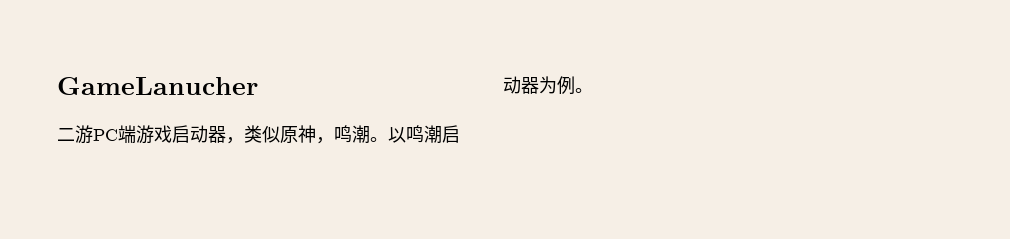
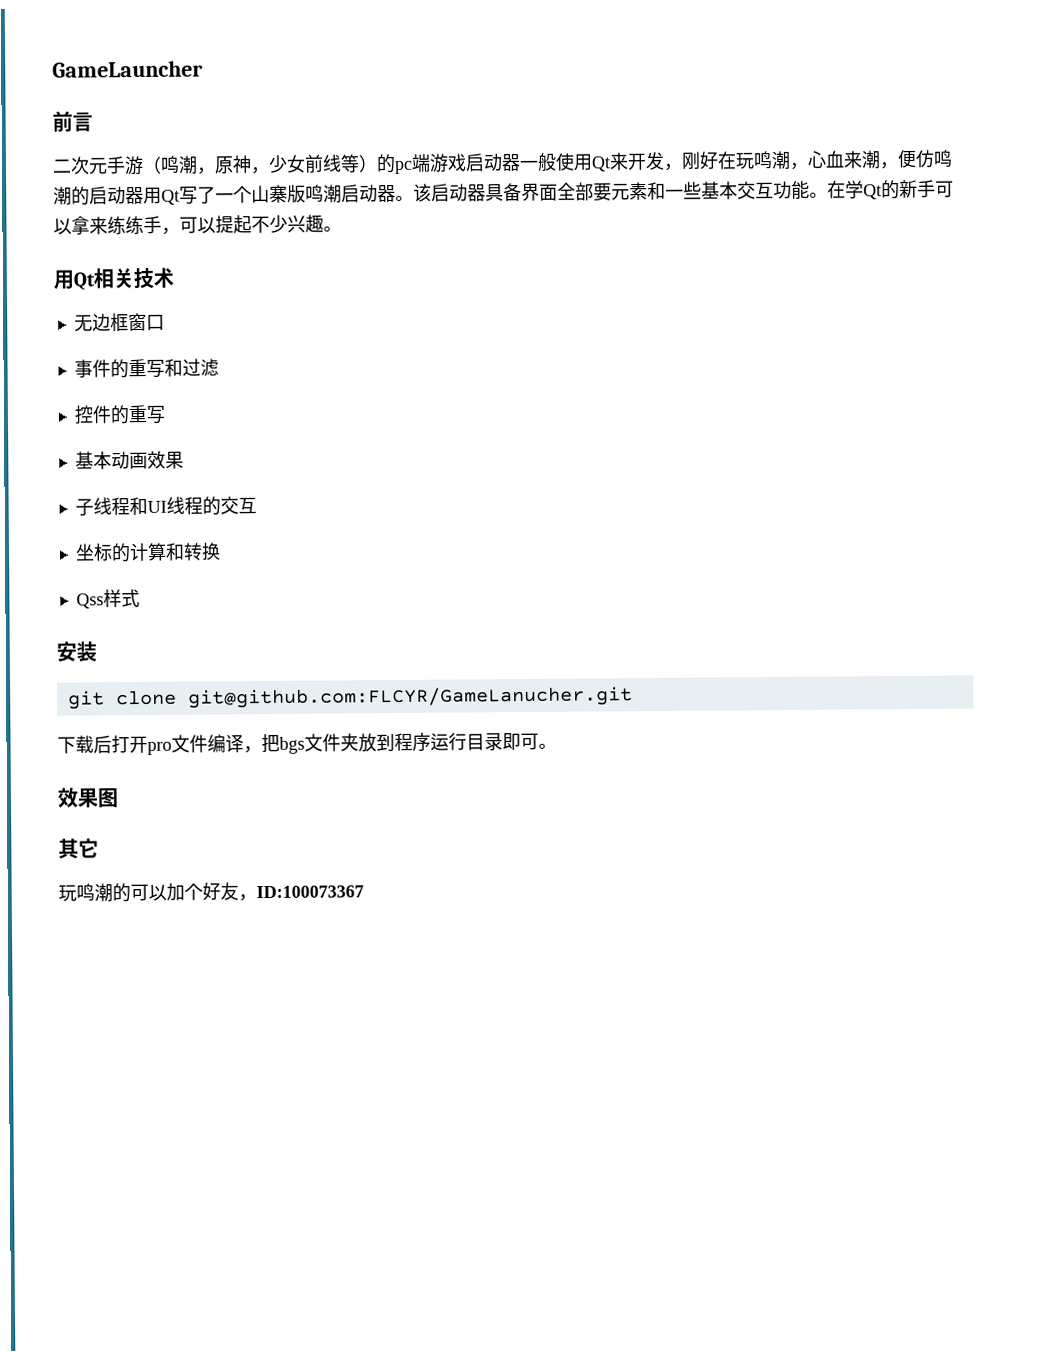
[57,77,258,95] GameLanucher -> [52,60,203,78] [52,111,93,133] GameLauncher // 前言
[75,125,460,144] [503,76,593,95] 游PC端游戏启动器，类似原神，鸣潮。以鸣潮启动器为例。 -> [70,149,953,176] [53,179,954,206] [53,214,342,236] [53,267,174,291] [73,312,165,332] [73,358,219,379] [73,404,166,425] [74,450,184,470] [74,496,257,517] [74,542,221,563] [75,589,140,609] [56,641,97,662] [67,686,633,710] [57,732,557,755] [57,787,119,808] [58,838,99,859] [58,882,364,903] 次元手游（鸣潮，原神，少女前线等）的pc端游戏启动器一般使用Qt来开发，刚好在玩鸣潮，心血来潮，便仿鸣潮的启动器用Qt写了一个山寨版鸣潮启动器。该启动器具备界面全部要元素和一些基本交互功能。在学Qt的新手可以拿来练练手，可以提起不少兴趣。 // 用Qt相关技术 // 无边框窗口 // 事件的重写和过滤 // 控件的重写 // 基本动画效果 // 子线程和UI线程的交互 // 坐标的计算和转换 // Qss样式 // 安装 // git clone git@github.com:FLCYR/GameLanucher.git // 下载后打开pro文件编译，把bgs文件夹放到程序运行目录即可。 // 效果图 // 其它 // 玩鸣潮的可以加个好友，ID:100073367

